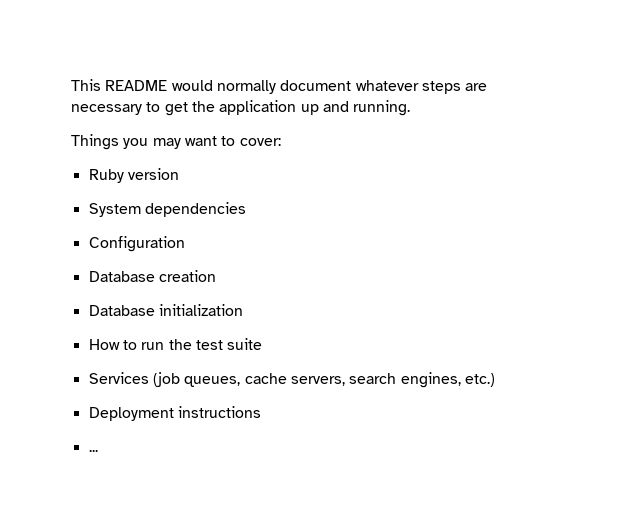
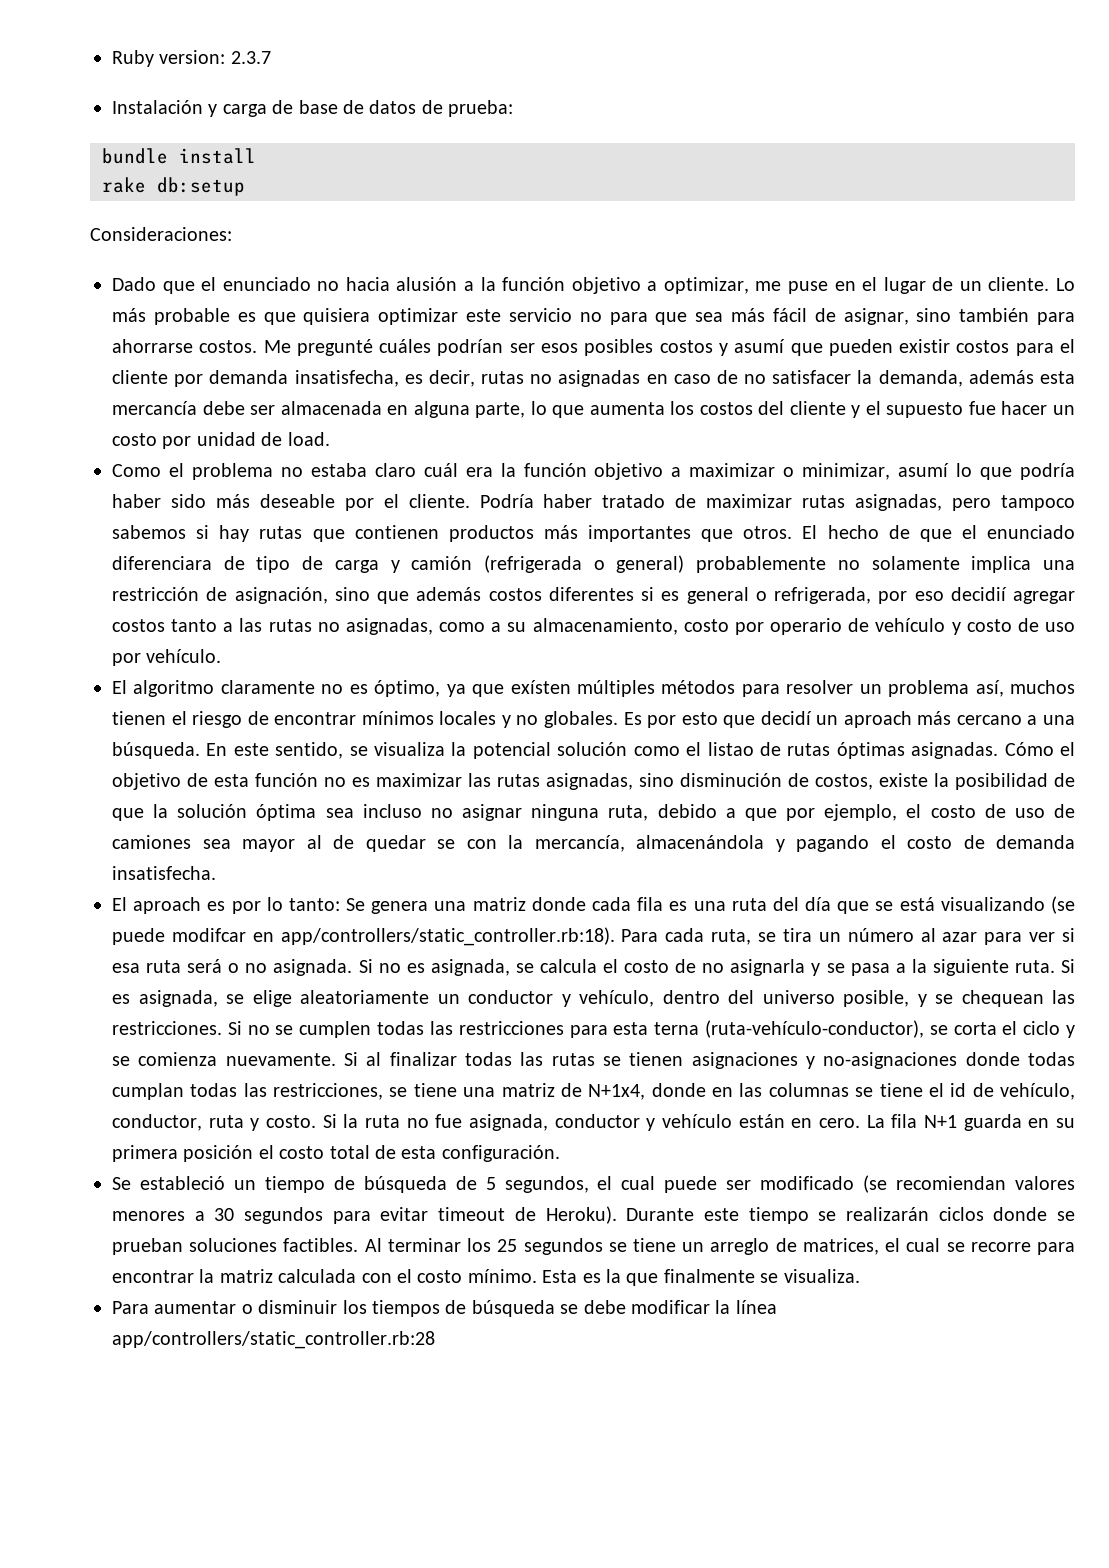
[71,79,488,94] [71,100,411,116] [71,134,281,150] [88,168,179,183] [88,202,246,217] [88,236,185,252] [88,270,216,282] [88,304,243,316] [88,338,263,350] [88,372,495,388] [88,406,261,421] [88,449,98,452] This README would normally document whatever steps are necessary to get the application up and running. // Things you may want to cover: // Ruby version // System dependencies // Configuration // Database creation // Database initialization // How to run the test suite // Services (job queues, cache servers, search engines, etc.) // Deployment instructions // ... -> [112,50,271,67] [112,100,514,117] [102,148,256,164] [102,177,245,196] [90,227,232,241] [112,277,1075,294] [112,308,1076,325] [112,339,1075,356] [112,370,1075,387] [112,401,1075,418] [112,432,330,449] [112,463,1076,480] [112,494,1075,511] [112,525,1075,542] [112,555,1075,573] [112,587,1075,604] [112,618,1075,635] [112,649,222,666] [112,680,1075,697] [112,711,1075,728] [112,742,1075,759] [112,773,1075,790] [112,804,1075,821] [112,835,1075,852] [112,866,216,880] [112,896,1075,914] [112,927,1075,946] [112,959,1076,976] [112,990,1075,1007] [112,1020,1075,1038] [112,1052,1075,1069] [112,1083,1075,1100] [112,1114,1075,1131] [112,1145,560,1162] [112,1175,1075,1193] [112,1206,1075,1224] [112,1238,1075,1255] [112,1269,860,1286] [112,1300,777,1317] [112,1331,435,1349] Ruby version: 2.3.7 // Instalación y carga de base de datos de prueba: // bundle install // rake db:setup // Consideraciones: // Dado que el enunciado no hacia alusión a la función objetivo a optimizar, me puse en el lugar de un cliente. Lo más probable es que quisiera optimizar este servicio no para que sea más fácil de asignar, sino también para ahorrarse costos. Me pregunté cuáles podrían ser esos posibles costos y asumí que pueden existir costos para el cliente por demanda insatisfecha, es decir, rutas no asignadas en caso de no satisfacer la demanda, además esta mercancía debe ser almacenada en alguna parte, lo que aumenta los costos del cliente y el supuesto fue hacer un costo por unidad de load. // Como el problema no estaba claro cuál era la función objetivo a maximizar o minimizar, asumí lo que podría haber sido más deseable por el cliente. Podría haber tratado de maximizar rutas asignadas, pero tampoco sabemos si hay rutas que contienen productos más importantes que otros. El hecho de que el enunciado diferenciara de tipo de carga y camión (refrigerada o general) probablemente no solamente implica una restricción de asignación, sino que además costos diferentes si es general o refrigerada, por eso decidií agregar costos tanto a las rutas no asignadas, como a su almacenamiento, costo por operario de vehículo y costo de uso por vehículo. // El algoritmo claramente no es óptimo, ya que exísten múltiples métodos para resolver un problema así, muchos tienen el riesgo de encontrar mínimos locales y no globales. Es por esto que decidí un aproach más cercano a una búsqueda. En este sentido, se visualiza la potencial solución como el listao de rutas óptimas asignadas. Cómo el objetivo de esta función no es maximizar las rutas asignadas, sino disminución de costos, existe la posibilidad de que la solución óptima sea incluso no asignar ninguna ruta, debido a que por ejemplo, el costo de uso de camiones sea mayor al de quedar se con la mercancía, almacenándola y pagando el costo de demanda insatisfecha. // El aproach es por lo tanto: Se genera una matriz donde cada fila es una ruta del día que se está visualizando (se puede modifcar en app/controllers/static_controller.rb:18). Para cada ruta, se tira un número al azar para ver si esa ruta será o no asignada. Si no es asignada, se calcula el costo de no asignarla y se pasa a la siguiente ruta. Si es asignada, se elige aleatoriamente un conductor y vehículo, dentro del universo posible, y se chequean las restricciones. Si no se cumplen todas las restricciones para esta terna (ruta-vehículo-conductor), se corta el ciclo y se comienza nuevamente. Si al finalizar todas las rutas se tienen asignaciones y no-asignaciones donde todas cumplan todas las restricciones, se tiene una matriz de N+1x4, donde en las columnas se tiene el id de vehículo, conductor, ruta y costo. Si la ruta no fue asignada, conductor y vehículo están en cero. La fila N+1 guarda en su primera posición el costo total de esta configuración. // Se estableció un tiempo de búsqueda de 5 segundos, el cual puede ser modificado (se recomiendan valores menores a 30 segundos para evitar timeout de Heroku). Durante este tiempo se realizarán ciclos donde se prueban soluciones factibles. Al terminar los 25 segundos se tiene un arreglo de matrices, el cual se recorre para encontrar la matriz calculada con el costo mínimo. Esta es la que finalmente se visualiza. // Para aumentar o disminuir los tiempos de búsqueda se debe modificar la línea app/controllers/static_controller.rb:28

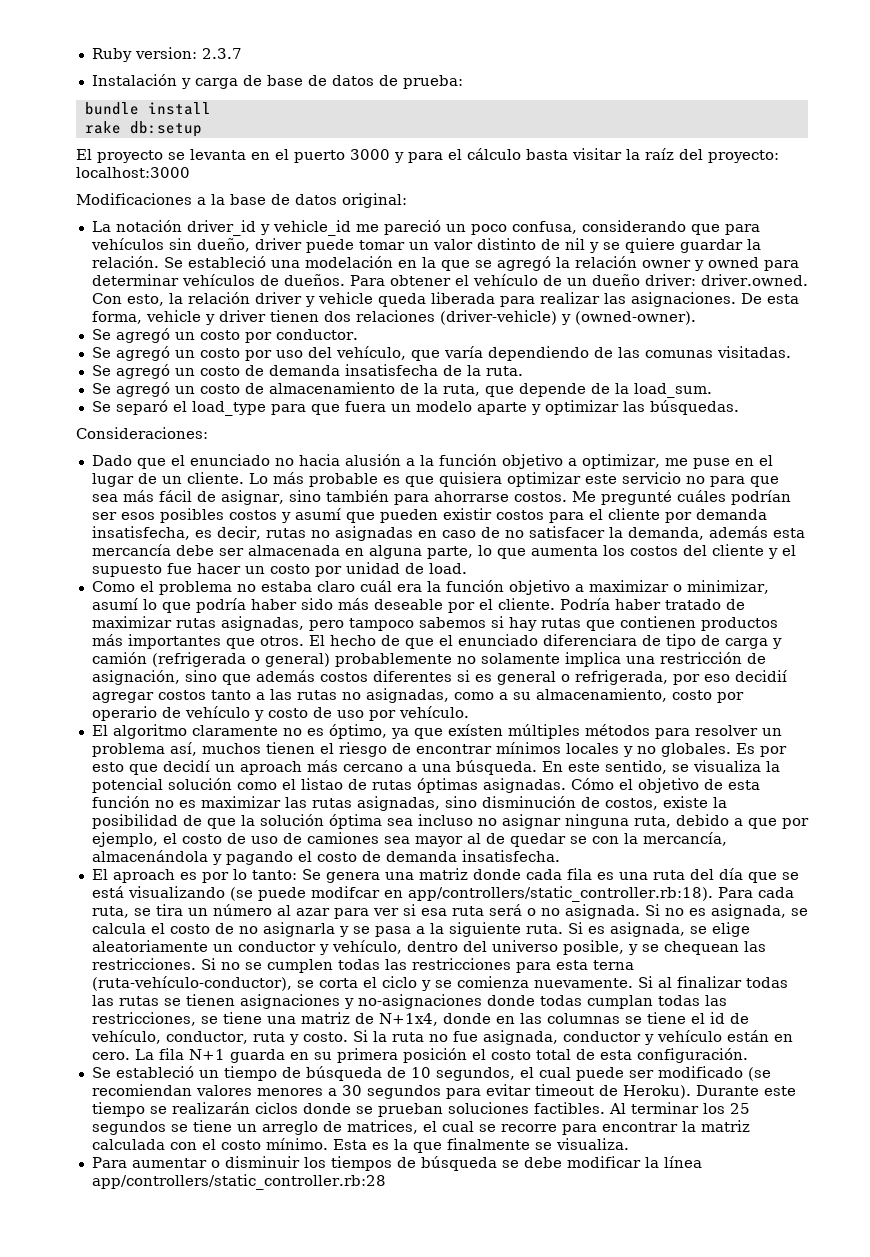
(245, 186) none -> [76,148,779,163] [76,167,190,178] [76,193,407,208] [91,220,760,236] [90,238,761,253] [91,256,799,271] [91,274,808,286] [91,292,799,307] [91,310,696,325] [91,328,358,343] [91,346,791,361] [91,364,523,379] [91,382,712,398] [91,400,739,416] // El proyecto se levanta en el puerto 3000 y para el cálculo basta visitar la raíz del proyecto: localhost:3000 // Modificaciones a la base de datos original: // La notación driver_id y vehicle_id me pareció un poco confusa, considerando que para vehículos sin dueño, driver puede tomar un valor distinto de nil y se quiere guardar la relación. Se estableció una modelación en la que se agregó la relación owner y owned para determinar vehículos de dueños. Para obtener el vehículo de un dueño driver: driver.owned. Con esto, la relación driver y vehicle queda liberada para realizar las asignaciones. De esta forma, vehicle y driver tienen dos relaciones (driver-vehicle) y (owned-owner). // Se agregó un costo por conductor. // Se agregó un costo por uso del vehículo, que varía dependiendo de las comunas visitadas. // Se agregó un costo de demanda insatisfecha de la ruta. // Se agregó un costo de almacenamiento de la ruta, que depende de la load_sum. // Se separó el load_type para que fuera un modelo aparte y optimizar las búsquedas.
[485,1177,496,1190] 5 -> [410,1067,431,1078] 10

